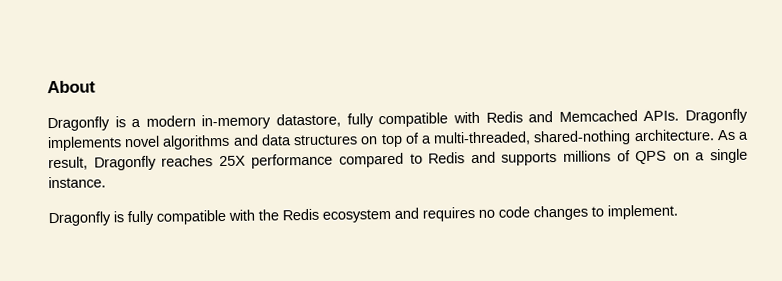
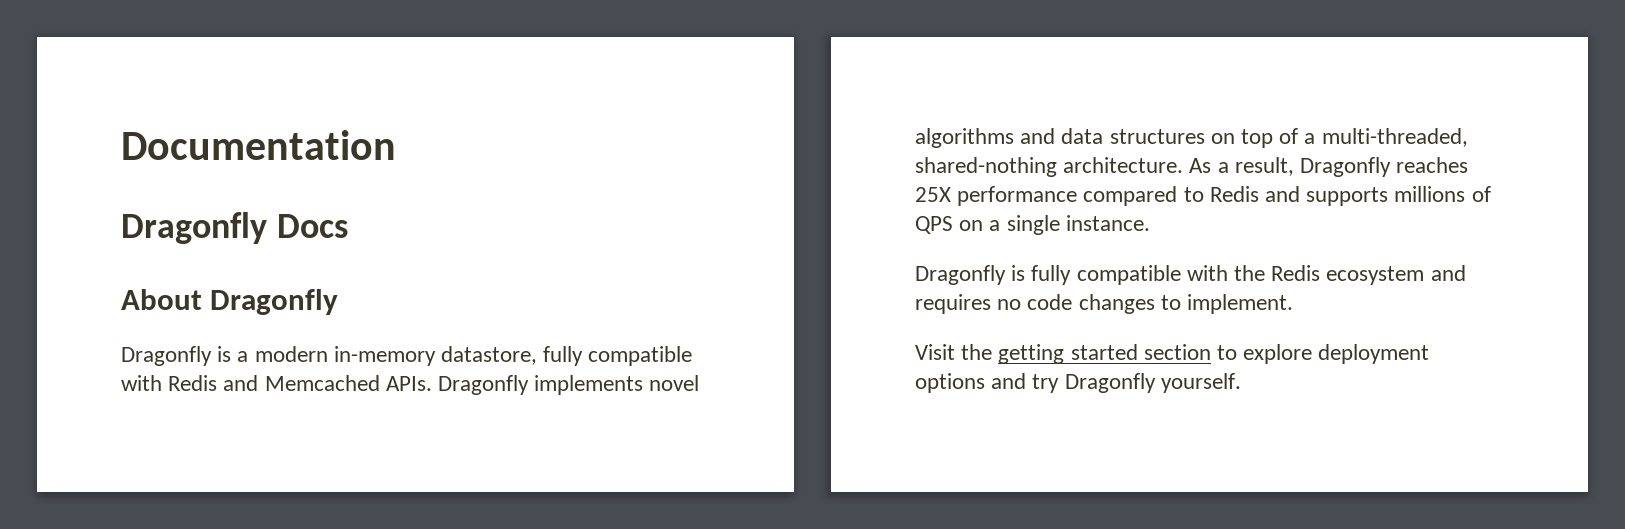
(47, 87) none -> [121,130,396,160] [121,212,348,244] Documentation // Dragonfly Docs //
(96, 87) none -> [210,289,339,315] Dragonfly
(678, 212) none -> [915,344,1430,364] [915,373,1241,393] // Visit the getting started section to explore deployment options and try Dragonfly yourself.

